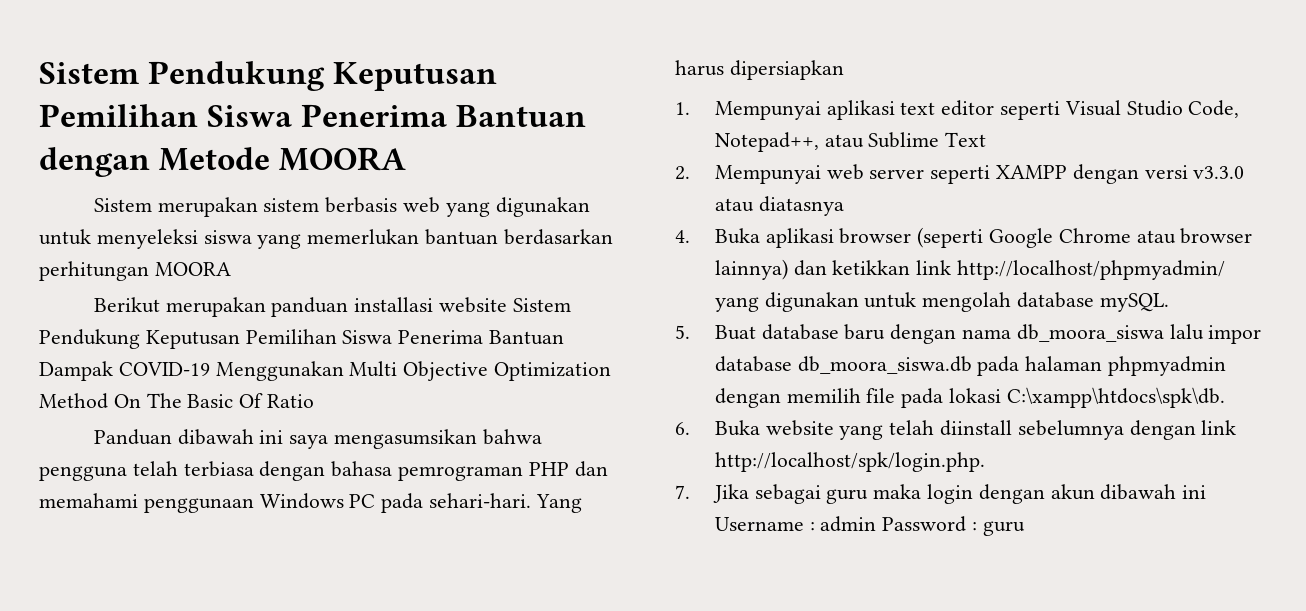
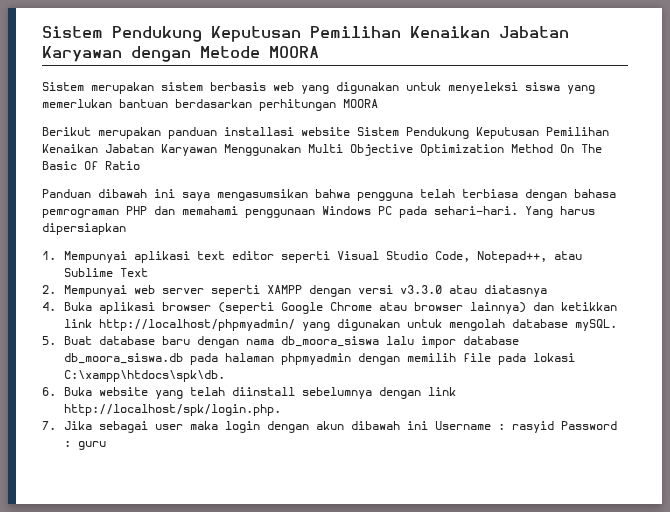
[39,61,498,91] [39,104,587,127] Sistem Pendukung Keputusan Pemilihan Siswa Penerima Bantuan -> [42,26,569,42] [42,46,122,62] Sistem Pendukung Keputusan Pemilihan Kenaikan Jabatan Karyawan
[342,330,565,345] [39,361,210,381] Siswa Penerima Bantuan Dampak COVID-19 -> [42,144,217,156] Kenaikan Jabatan Karyawan
[826,489,869,504] guru -> [155,424,184,430] user
[820,516,877,532] admin -> [512,421,555,433] rasyid

